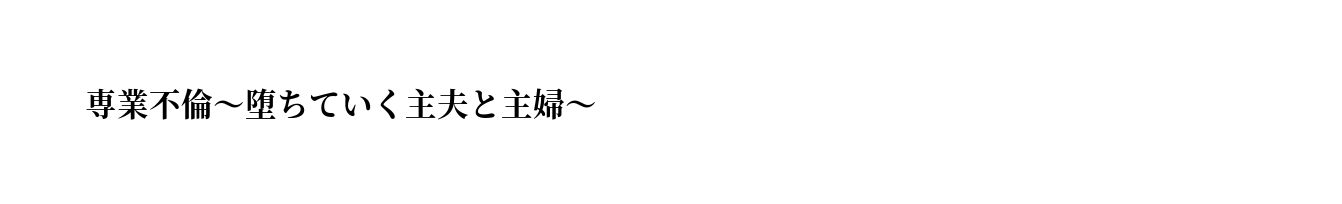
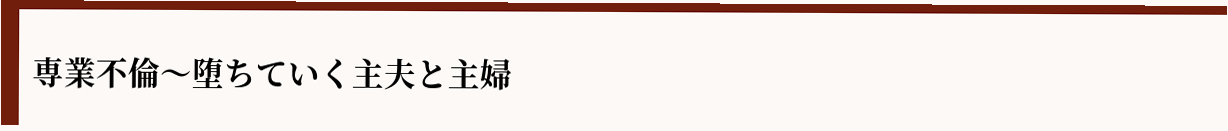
[565,100,597,116] ～ -> (513, 74) none

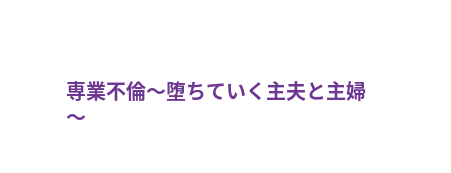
(513, 74) none -> [66,114,86,125] ～

